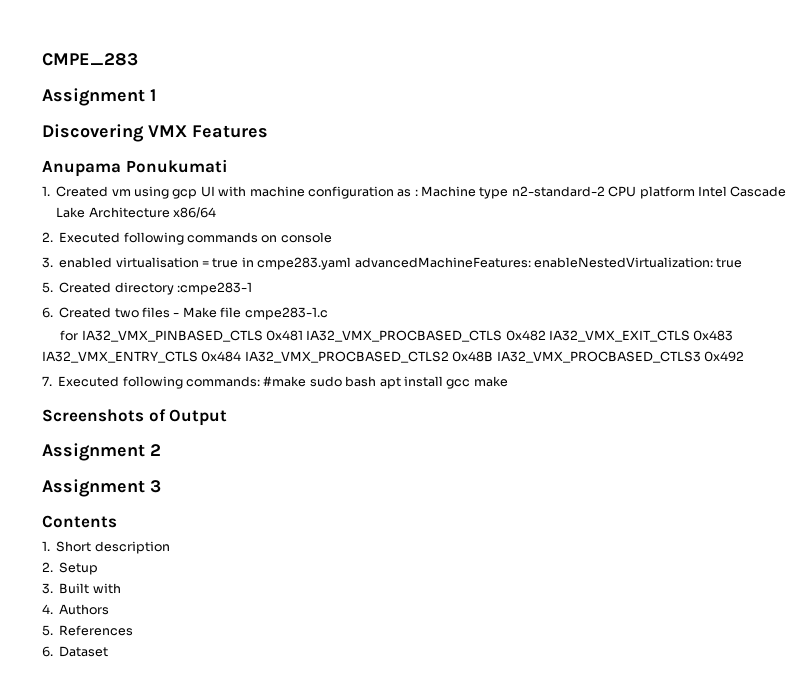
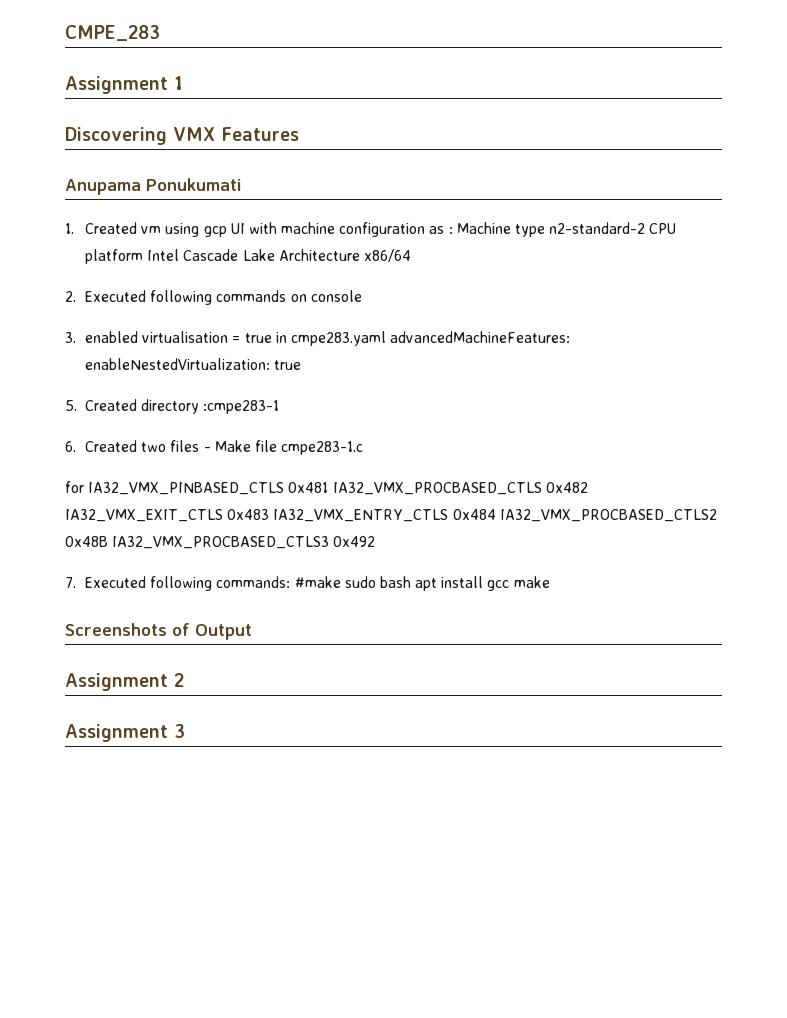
[42,515,117,528] [42,541,170,554] [42,562,99,575] [42,583,121,594] [42,604,110,615] [42,625,134,636] [42,646,109,657] // Contents // 1. Short description // 2. Setup // 3. Built with // 4. Authors // 5. References // 6. Dataset -> (185, 731) none

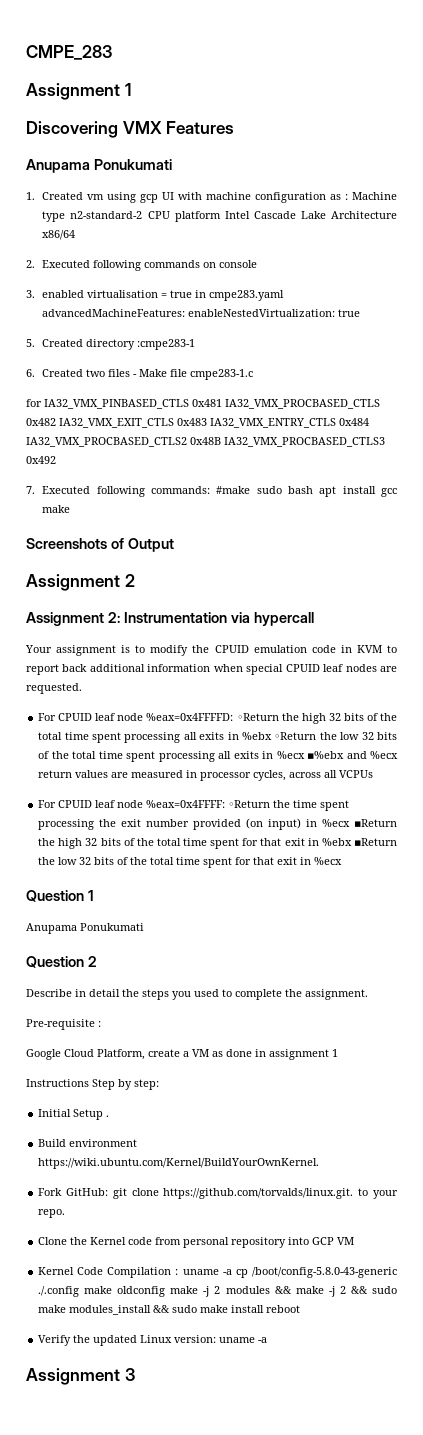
(184, 680) none -> [26,612,314,626] [25,645,397,656] [26,664,398,675] [26,683,82,694] [38,713,397,724] [38,732,397,743] [38,751,399,762] [38,770,374,781] [38,800,350,811] [38,818,397,830] [38,838,397,849] [38,857,343,868] [26,890,94,902] [26,923,144,934] [26,956,97,968] [26,989,368,1000] [26,1019,101,1030] [26,1049,338,1060] [26,1079,159,1090] [38,1109,110,1120] [38,1139,138,1147] [38,1158,320,1169] [38,1188,398,1199] [38,1209,66,1218] [38,1237,355,1248] [38,1267,397,1278] [38,1286,397,1297] [38,1305,301,1315] [38,1335,268,1346] // Assignment 2: Instrumentation via hypercall // Your assignment is to modify the CPUID emulation code in KVM to report back additional information when special CPUID leaf nodes are requested. // For CPUID leaf node %eax=0x4FFFFD: ◦Return the high 32 bits of the total time spent processing all exits in %ebx ◦Return the low 32 bits of the total time spent processing all exits in %ecx ▪%ebx and %ecx return values are measured in processor cycles, across all VCPUs // For CPUID leaf node %eax=0x4FFFF: ◦Return the time spent processing the exit number provided (on input) in %ecx ▪Return the high 32 bits of the total time spent for that exit in %ebx ▪Return the low 32 bits of the total time spent for that exit in %ecx // Question 1 // Anupama Ponukumati // Question 2 // Describe in detail the steps you used to complete the assignment. // Pre-requisite : // Google Cloud Platform, create a VM as done in assignment 1 // Instructions Step by step: // Initial Setup . // Build environment https://wiki.ubuntu.com/Kernel/BuildYourOwnKernel. // Fork GitHub: git clone https://github.com/torvalds/linux.git. to your repo. // Clone the Kernel code from personal repository into GCP VM // Kernel Code Compilation : uname -a cp /boot/config-5.8.0-43-generic ./.config make oldconfig make -j 2 modules && make -j 2 && sudo make modules_install && sudo make install reboot // Verify the updated Linux version: uname -a

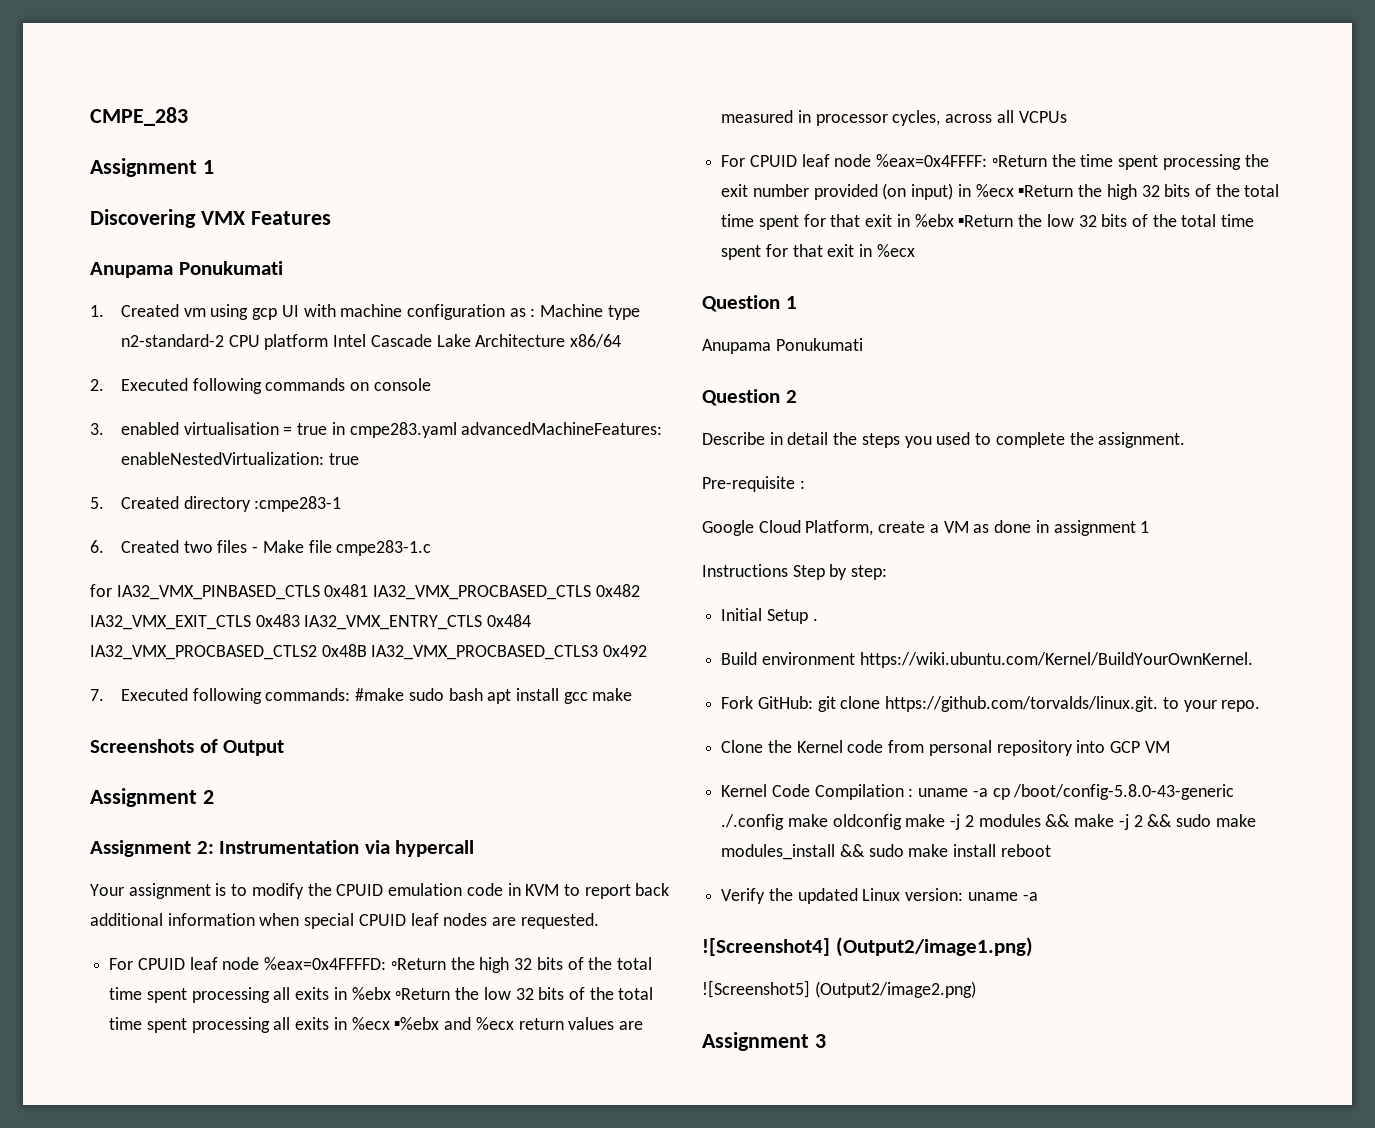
(268, 1340) none -> [702,937,1033,957] [702,980,976,998] // ![Screenshot4] (Output2/image1.png) // ![Screenshot5] (Output2/image2.png)

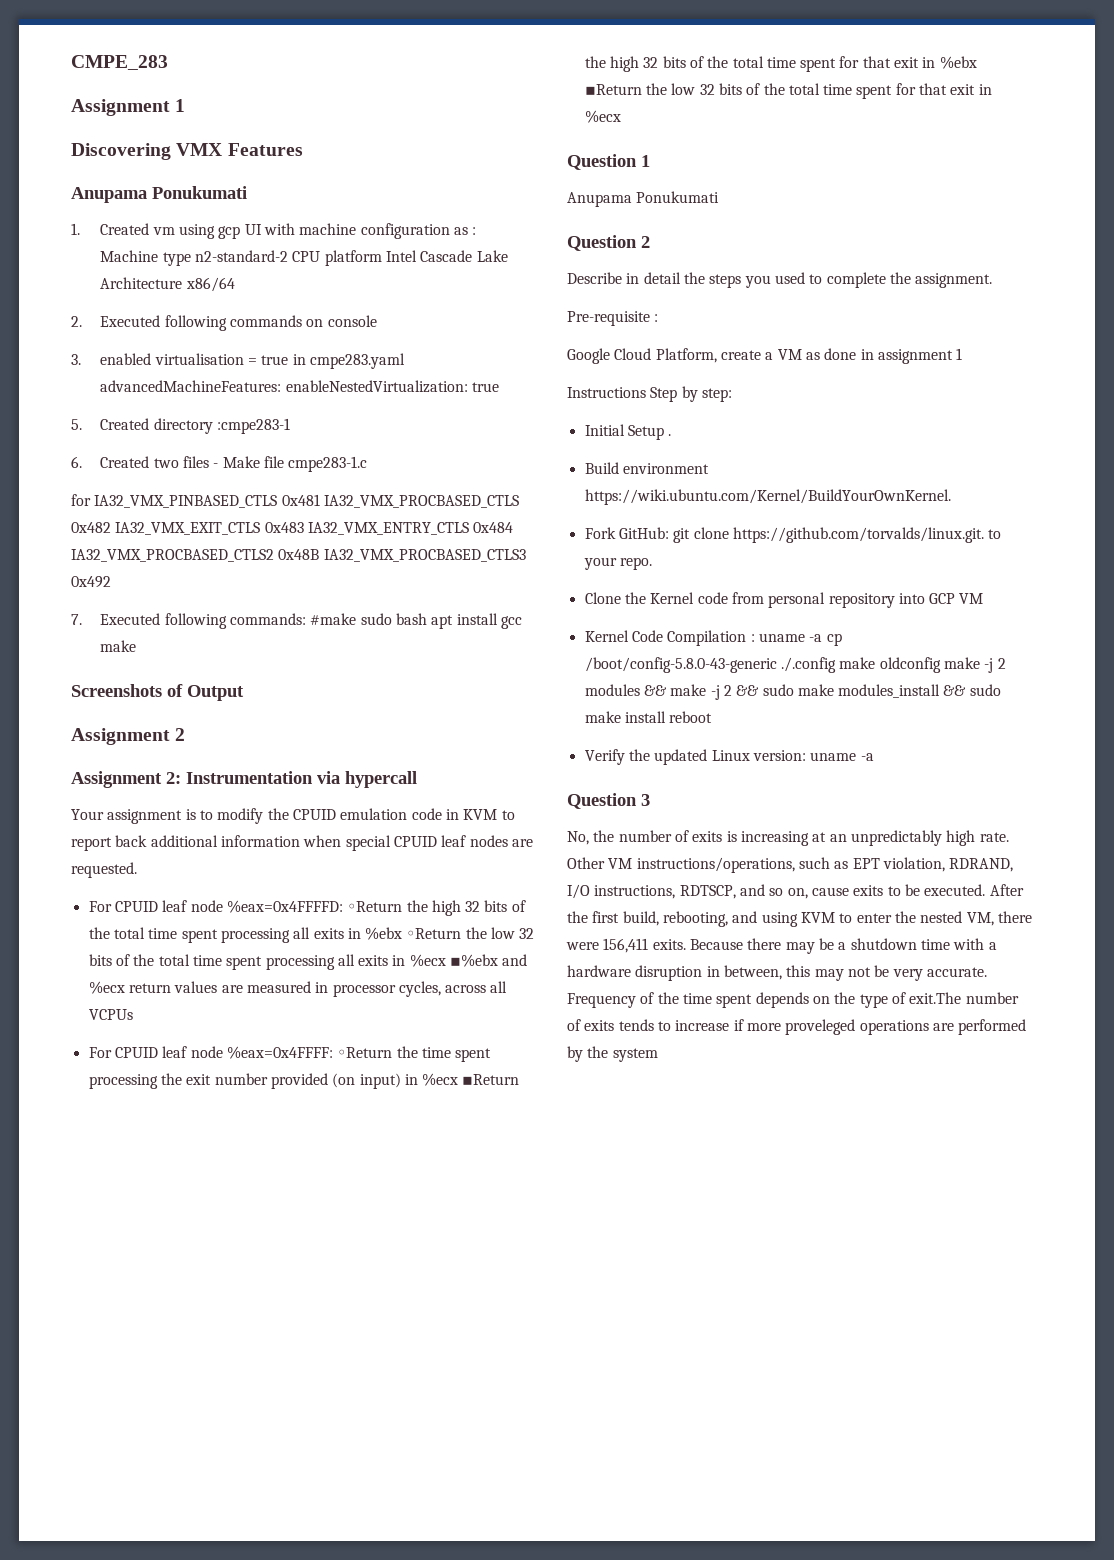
[702,937,1033,957] [702,980,976,998] [702,1032,826,1051] ![Screenshot4] (Output2/image1.png) // ![Screenshot5] (Output2/image2.png) // Assignment 3 -> [567,793,650,809] [567,830,1009,846] [567,857,1014,873] [567,884,1024,899] [567,911,1032,927] [566,938,997,954] [567,965,987,981] [567,992,1019,1008] [567,1019,1027,1035] [567,1046,658,1062] Question 3 // No, the number of exits is increasing at an unpredictably high rate. Other VM instructions/operations, such as EPT violation, RDRAND, I/O instructions, RDTSCP, and so on, cause exits to be executed. After the first build, rebooting, and using KVM to enter the nested VM, there were 156,411 exits. Because there may be a shutdown time with a hardware disruption in between, this may not be very accurate. Frequency of the time spent depends on the type of exit.The number of exits tends to increase if more proveleged operations are performed by the system

